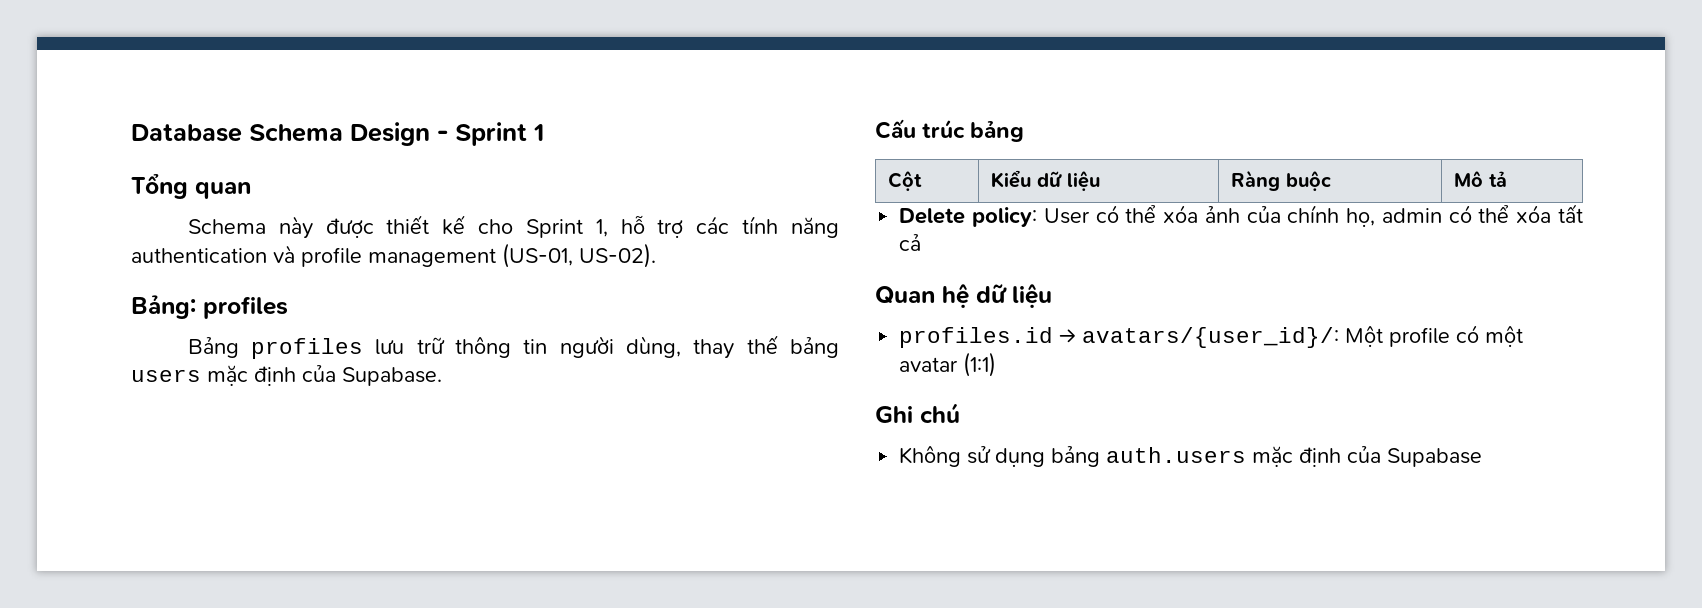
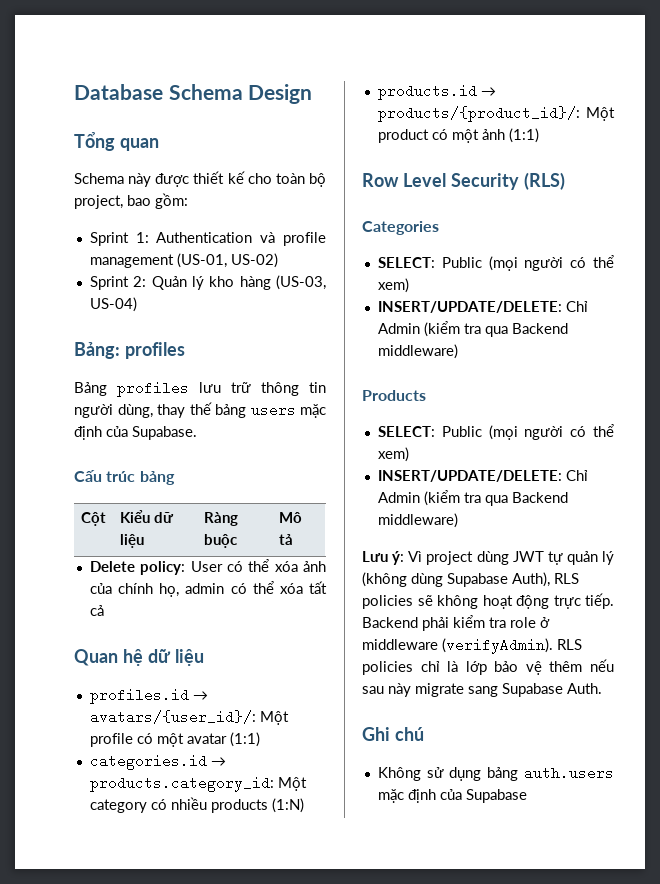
[437,122,544,146] - Sprint 1 -> (313, 94) none
[525,215,839,238] [131,243,656,268] Sprint 1, hỗ trợ các tính năng authentication và profile management (US-01, US-02). -> [275,173,326,187] [74,193,188,209] [89,232,326,246] [89,253,278,268] [89,275,326,290] [89,297,137,312] toàn bộ project, bao gồm: // Sprint 1: Authentication và profile management (US-01, US-02) // Sprint 2: Quản lý kho hàng (US-03, US-04)
(997, 364) none -> [89,754,226,770] [89,776,307,792] [89,797,304,813] [377,84,496,100] [377,106,615,122] [377,128,539,143] [362,172,565,190] [362,221,439,235] [377,255,614,271] [377,278,409,293] [377,301,588,313] [377,321,568,337] [377,344,458,359] [362,390,426,401] [377,424,614,440] [377,447,409,462] [377,470,588,482] [377,490,568,506] [377,513,458,528] [362,551,614,565] [362,572,579,587] [362,593,614,609] [362,615,550,631] [362,638,582,654] [362,659,614,675] [362,683,602,697] // categories.id → products.category_id: Một category có nhiều products (1:N) // products.id → products/{product_id}/: Một product có một ảnh (1:1) // Row Level Security (RLS) // Categories // SELECT: Public (mọi người có thể xem) // INSERT/UPDATE/DELETE: Chỉ Admin (kiểm tra qua Backend middleware) // Products // SELECT: Public (mọi người có thể xem) // INSERT/UPDATE/DELETE: Chỉ Admin (kiểm tra qua Backend middleware) // Lưu ý: Vì project dùng JWT tự quản lý (không dùng Supabase Auth), RLS policies sẽ không hoạt động trực tiếp. Backend phải kiểm tra role ở middleware (verifyAdmin). RLS policies chỉ là lớp bảo vệ thêm nếu sau này migrate sang Supabase Auth.

